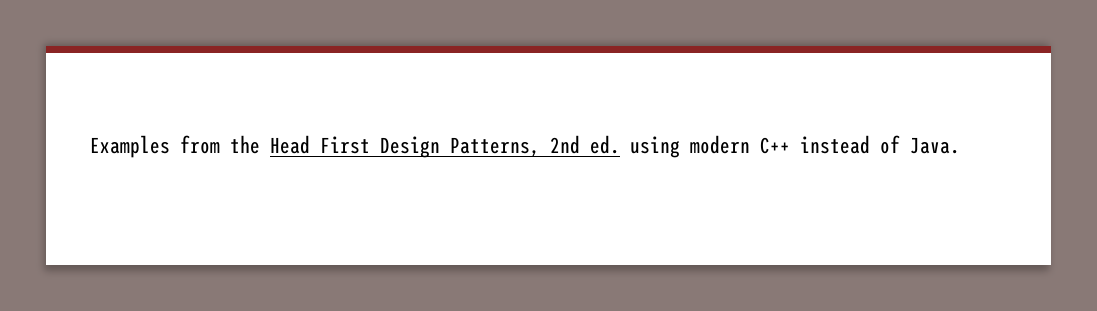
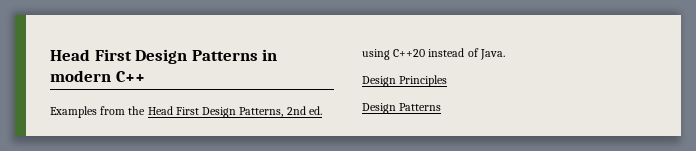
(90, 146) none -> [50,49,278,64] [50,70,145,82] Head First Design Patterns in modern C++ //
[690,135,790,154] modern C++ -> [393,49,426,57] C++20
(960, 145) none -> [362,75,448,87] [362,103,442,114] // Design Principles // Design Patterns

